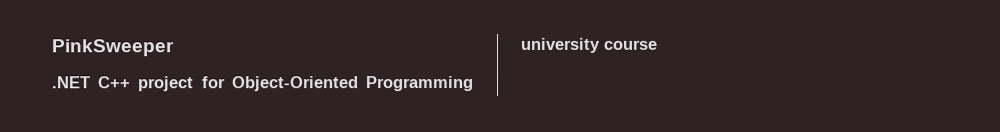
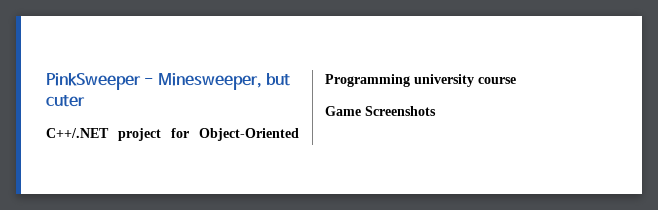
[52,76,132,89] // .NET C++ -> [144,73,290,90] [46,95,85,107] [46,128,109,138] - Minesweeper, but cuter // C++/.NET
(657, 44) none -> [325,106,436,116] // Game Screenshots

